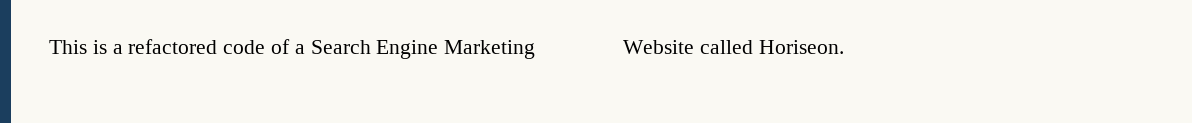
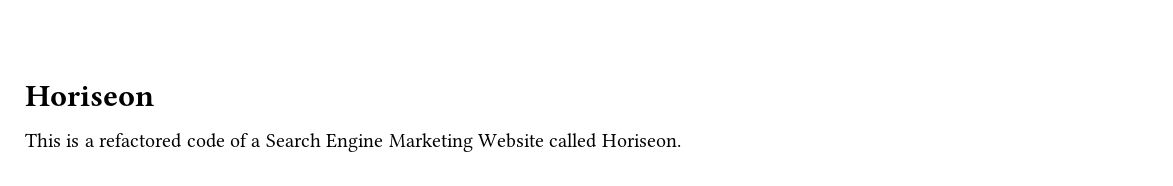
(49, 47) none -> [25,86,154,106] Horiseon //

